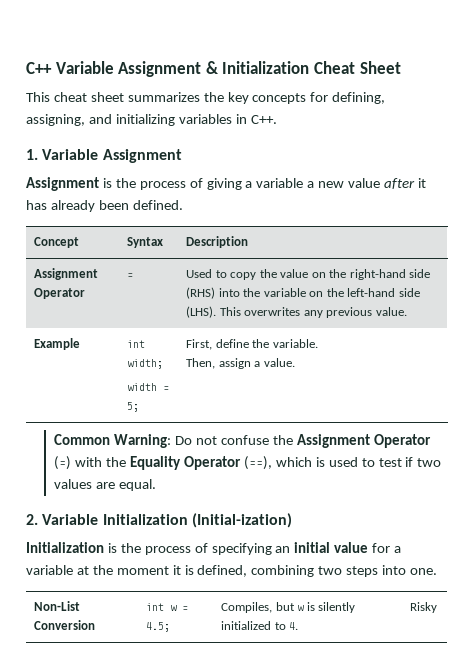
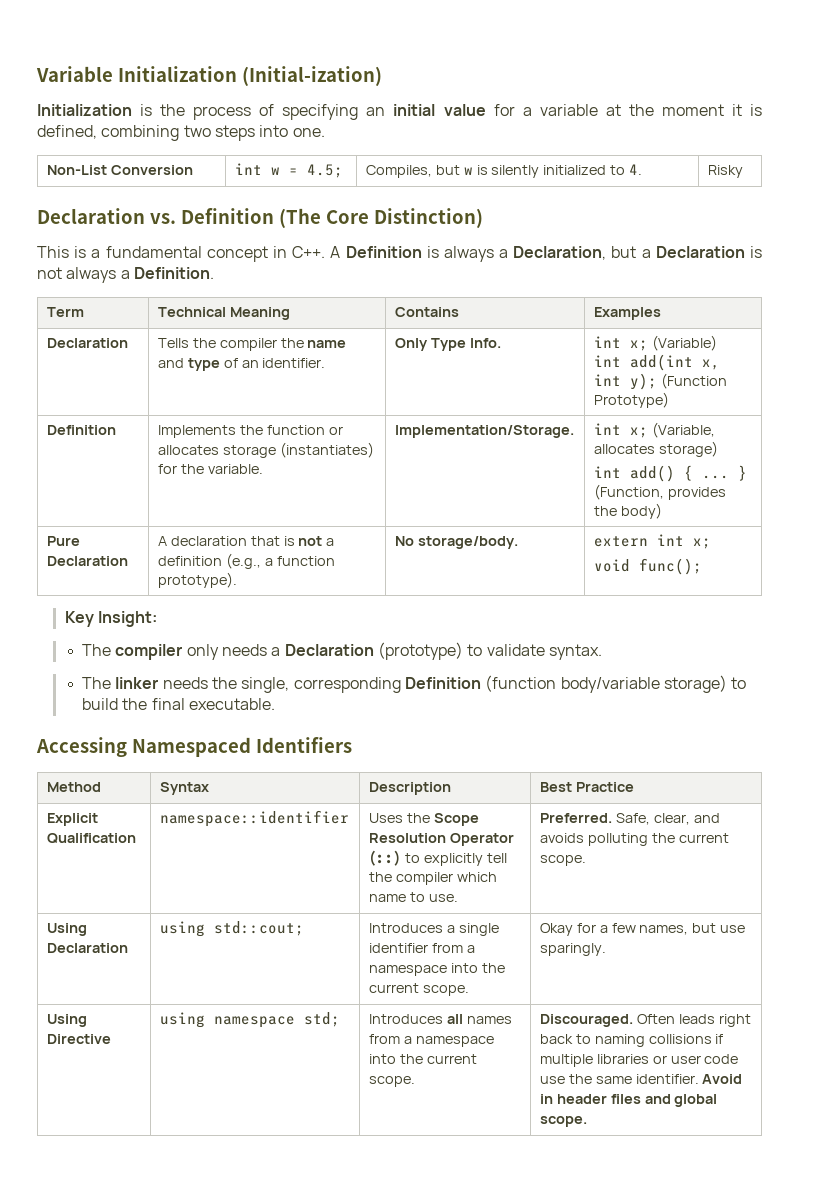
[26,61,401,77] [26,92,386,104] [26,114,277,126] [26,149,182,163] [26,177,426,191] [26,200,183,212] [34,237,80,248] [127,237,164,248] [186,236,249,248] [34,268,99,280] [34,288,86,299] [127,273,134,278] [186,269,431,280] [186,287,420,299] [186,306,407,318] [34,338,81,350] [127,340,146,348] [127,359,164,369] [127,383,170,391] [127,402,140,412] [186,339,318,350] [186,358,295,369] [54,434,431,448] [54,456,442,470] [54,479,157,491] [26,514,38,525] C++ Variable Assignment & Initialization Cheat Sheet // This cheat sheet summarizes the key concepts for defining, assigning, and initializing variables in C++. // 1. Variable Assignment // Assignment is the process of giving a variable a new value after it has already been defined. // Concept | Syntax | Description // Assignment Operator | = | Used to copy the value on the right-hand side (RHS) into the variable on the left-hand side (LHS). This overwrites any previous value. // Example | int width; // width = 5; | First, define the variable. // Then, assign a value. // Common Warning: Do not confuse the Assignment Operator (=) with the Equality Operator (==), which is used to test if two values are equal. // 2. -> (36, 74) none
(438, 607) none -> [37,208,483,228] [37,246,762,262] [37,267,214,283] [46,307,84,317] [157,307,290,320] [394,307,459,317] [593,307,661,320] [46,338,128,348] [157,338,347,351] [157,358,326,371] [394,338,501,351] [593,335,717,351] [593,354,720,371] [593,373,727,390] [593,392,669,408] [46,425,116,435] [157,425,343,438] [157,442,374,458] [157,464,263,474] [394,425,574,438] [593,422,715,438] [593,441,718,457] [593,465,747,482] [593,484,726,500] [593,503,662,519] [46,536,80,546] [46,556,128,566] [157,536,335,546] [157,553,335,569] [157,572,237,588] [394,536,518,549] [593,534,711,549] [593,558,702,575] [64,611,157,627] [82,642,602,660] [82,675,747,693] [82,698,276,710] [36,737,352,757] [46,782,101,792] [159,782,209,795] [368,782,451,795] [539,782,634,792] [46,813,98,826] [46,833,136,844] [159,810,349,827] [368,813,479,826] [368,833,514,846] [368,850,507,866] [368,872,497,885] [368,892,458,902] [539,813,720,825] [539,833,729,846] [539,855,586,866] [46,923,87,936] [46,943,128,953] [159,921,304,937] [368,923,499,936] [368,943,475,953] [368,963,505,976] [368,983,469,996] [539,923,746,936] [539,943,606,956] [46,1014,87,1027] [46,1034,111,1044] [159,1012,340,1028] [368,1014,512,1024] [368,1034,494,1047] [368,1054,477,1064] [368,1076,415,1087] [539,1014,751,1027] [539,1034,724,1047] [539,1054,739,1067] [539,1074,743,1084] [539,1094,718,1107] [539,1116,587,1127] // Declaration vs. Definition (The Core Distinction) // This is a fundamental concept in C++. A Definition is always a Declaration, but a Declaration is not always a Definition. // Term | Technical Meaning | Contains | Examples // Declaration | Tells the compiler the name and type of an identifier. | Only Type Info. | int x; (Variable) // int add(int x, int y); (Function Prototype) // Definition | Implements the function or allocates storage (instantiates) for the variable. | Implementation/Storage. | int x; (Variable, allocates storage) // int add() { ... } (Function, provides the body) // Pure Declaration | A declaration that is not a definition (e.g., a function prototype). | No storage/body. | extern int x; // void func(); // Key Insight: // The compiler only needs a Declaration (prototype) to validate syntax. // The linker needs the single, corresponding Definition (function body/variable storage) to build the final executable. // Accessing Namespaced Identifiers // Method | Syntax | Description | Best Practice // Explicit Qualification | namespace::identifier | Uses the Scope Resolution Operator (::) to explicitly tell the compiler which name to use. | Preferred. Safe, clear, and avoids polluting the current scope. // Using Declaration | using std::cout; | Introduces a single identifier from a namespace into the current scope. | Okay for a few names, but use sparingly. // Using Directive | using namespace std; | Introduces all names from a namespace into the current scope. | Discouraged. Often leads right back to naming collisions if multiple libraries or user code use the same identifier. Avoid in header files and global scope.

